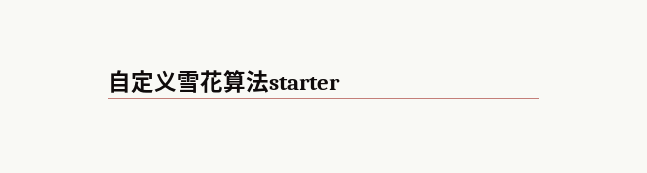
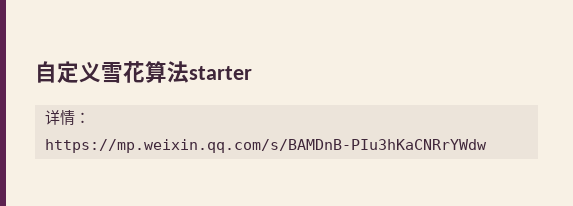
(340, 83) none -> [45,110,91,126] [45,139,488,153] // 详情：https://mp.weixin.qq.com/s/BAMDnB-PIu3hKaCNRrYWdw

